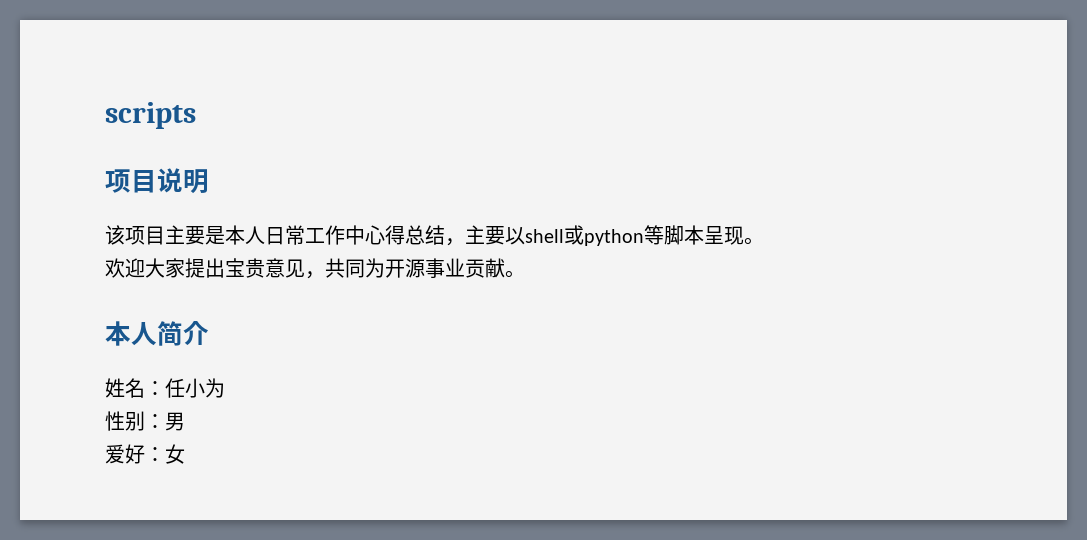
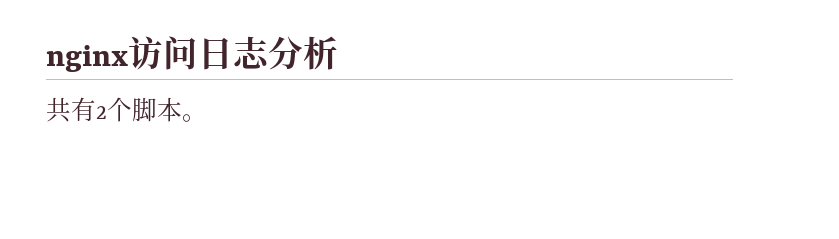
[105,102,196,129] [105,168,209,194] [105,225,764,246] [105,258,525,279] [105,321,209,346] [105,378,225,398] [105,411,185,431] [105,444,185,464] scripts // 项目说明 // 该项目主要是本人日常工作中心得总结，主要以shell或python等脚本呈现。 // 欢迎大家提出宝贵意见，共同为开源事业贡献。 // 本人简介 // 姓名：任小为 // 性别：男 // 爱好：女 -> [46,36,338,72] [46,97,207,123] nginx访问日志分析 // 共有2个脚本。

